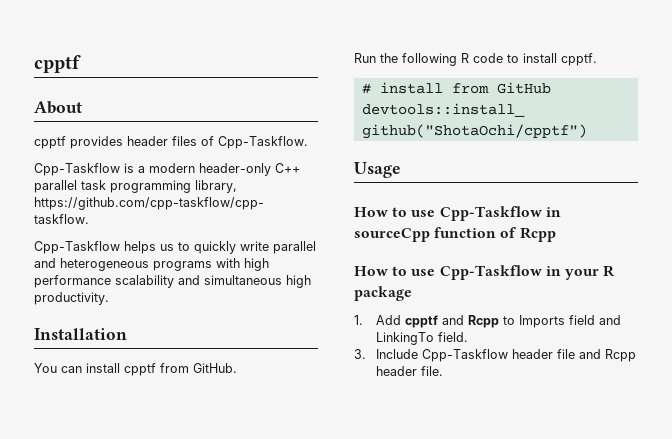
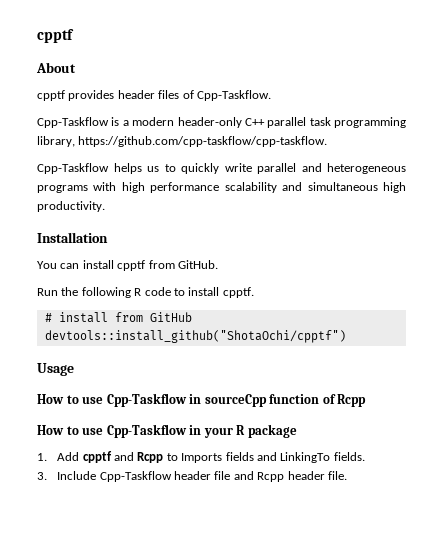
[569,315,596,325] field -> [225,452,254,461] fields
[438,332,469,342] field. -> [333,452,365,461] fields.

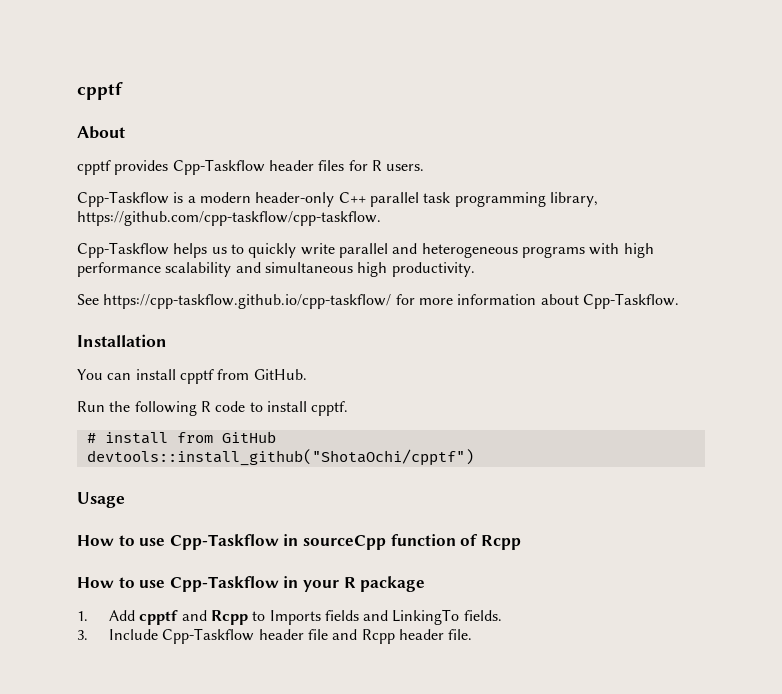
(115, 95) none -> [172,159,265,175] Cpp-Taskflow
[182,90,271,101] of Cpp-Taskflow. -> [348,160,425,171] for R users.
(105, 206) none -> [77,293,679,309] // See https://cpp-taskflow.github.io/cpp-taskflow/ for more information about Cpp-Taskflow.

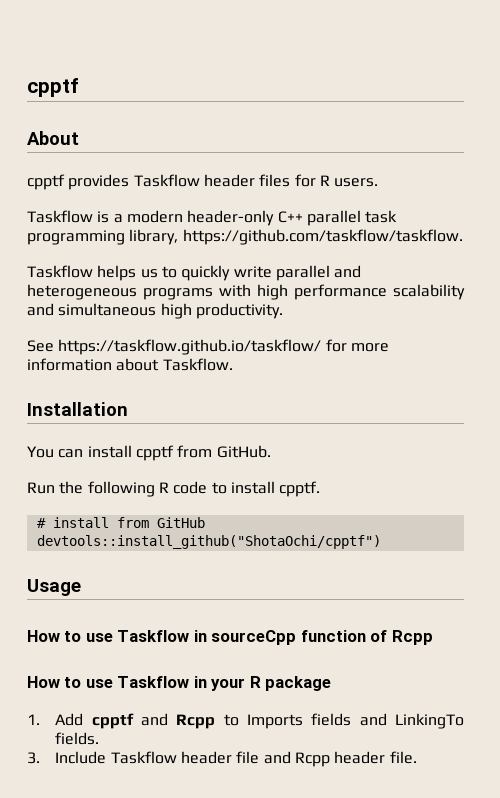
[172,159,265,175] Cpp-Taskflow -> [133,174,200,187] Taskflow
[77,191,169,207] Cpp-Taskflow -> [27,210,93,223] Taskflow
[77,211,381,226] [77,242,169,258] https://github.com/cpp-taskflow/cpp-taskflow. // Cpp-Taskflow -> [182,229,463,245] [27,265,93,278] https://github.com/taskflow/taskflow. // Taskflow
[103,294,392,309] https://cpp-taskflow.github.io/cpp-taskflow/ -> [58,339,322,355] https://taskflow.github.io/taskflow/
[582,293,679,309] Cpp-Taskflow. -> [162,358,233,371] Taskflow.
[169,534,279,550] Cpp-Taskflow -> [117,630,190,642] Taskflow
[169,576,279,592] Cpp-Taskflow -> [117,676,190,688] Taskflow
[162,628,255,644] Cpp-Taskflow -> [110,751,177,764] Taskflow

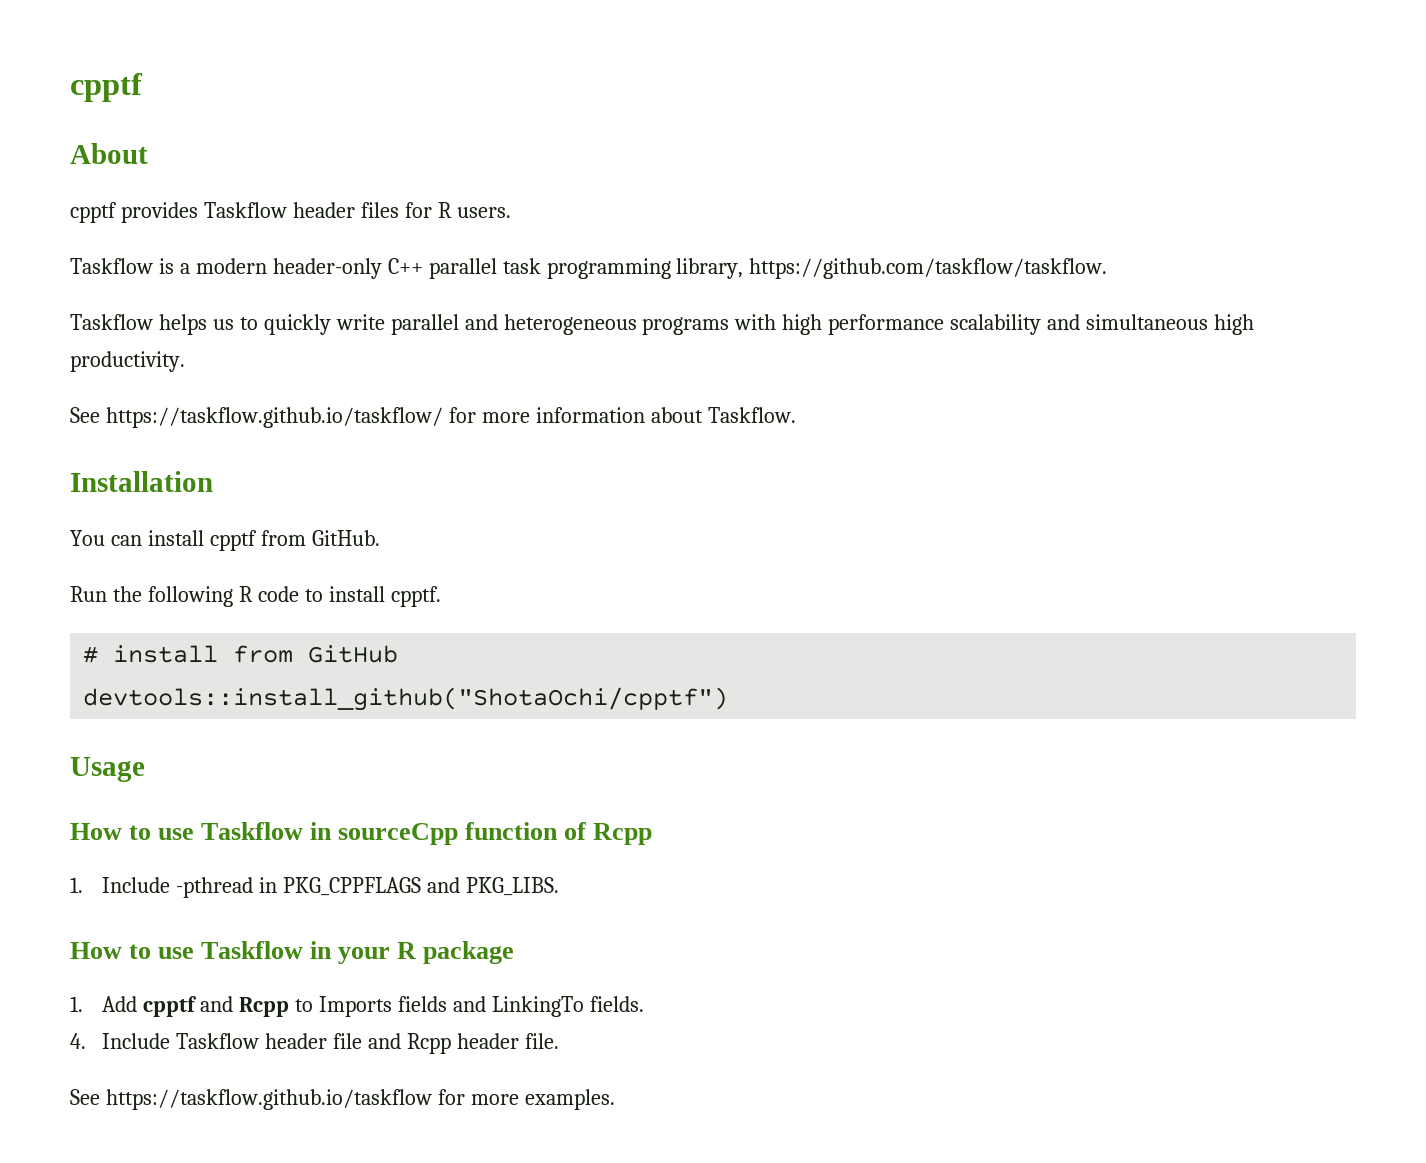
(433, 637) none -> [70,877,559,898] // 1. Include -pthread in PKG_CPPFLAGS and PKG_LIBS.
[27,752,40,764] 3. -> [70,1033,86,1049] 4.
(417, 757) none -> [70,1089,615,1110] // See https://taskflow.github.io/taskflow for more examples.

